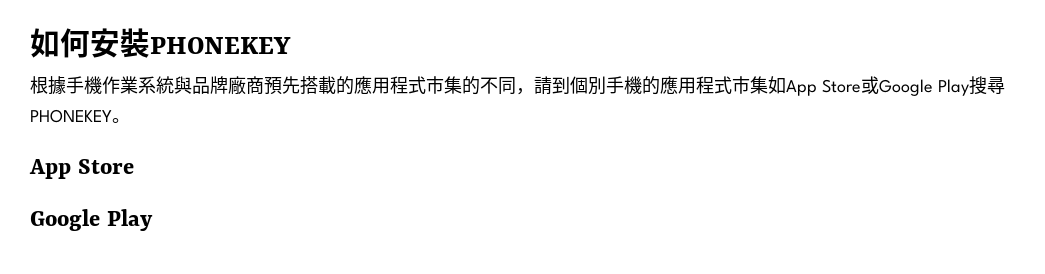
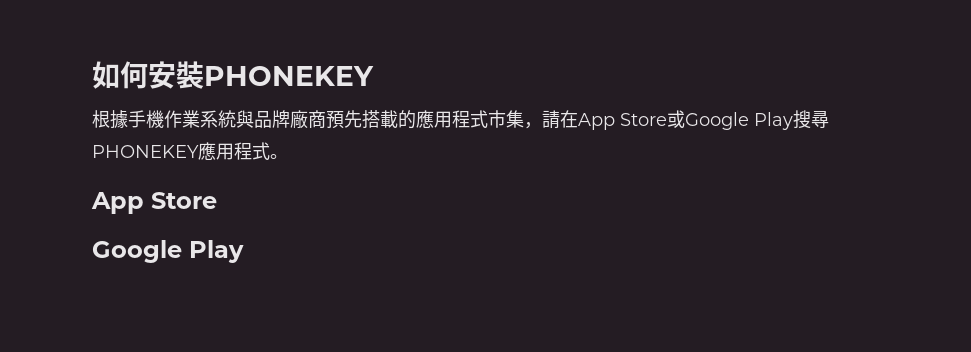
[462,76,786,95] 的不同，請到個別手機的應用程式市集如 -> [524,110,578,129] ，請在
(112, 116) none -> [198,142,270,160] 應用程式

